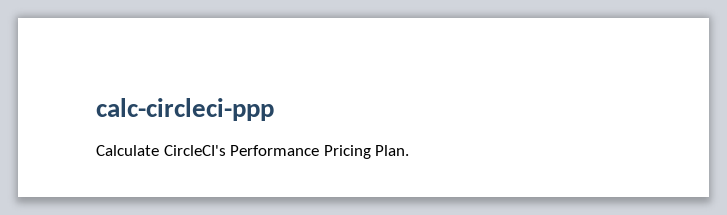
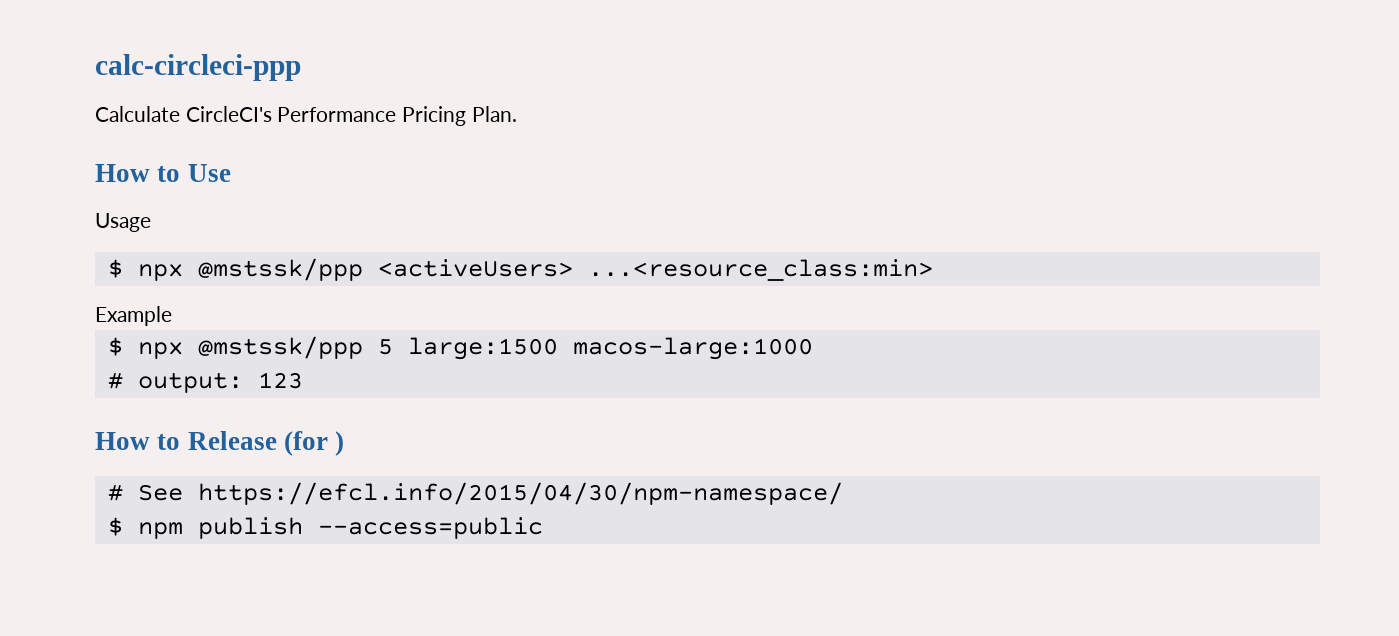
(410, 150) none -> [95,164,231,182] [95,213,151,232] [107,258,933,281] [95,306,172,326] [107,336,813,360] [107,372,303,393] [95,431,345,456] [107,482,843,505] [107,517,543,539] // How to Use // Usage // $ npx @mstssk/ppp <activeUsers> ...<resource_class:min> // Example // $ npx @mstssk/ppp 5 large:1500 macos-large:1000 // # output: 123 // How to Release (for ) // # See https://efcl.info/2015/04/30/npm-namespace/ // $ npm publish --access=public

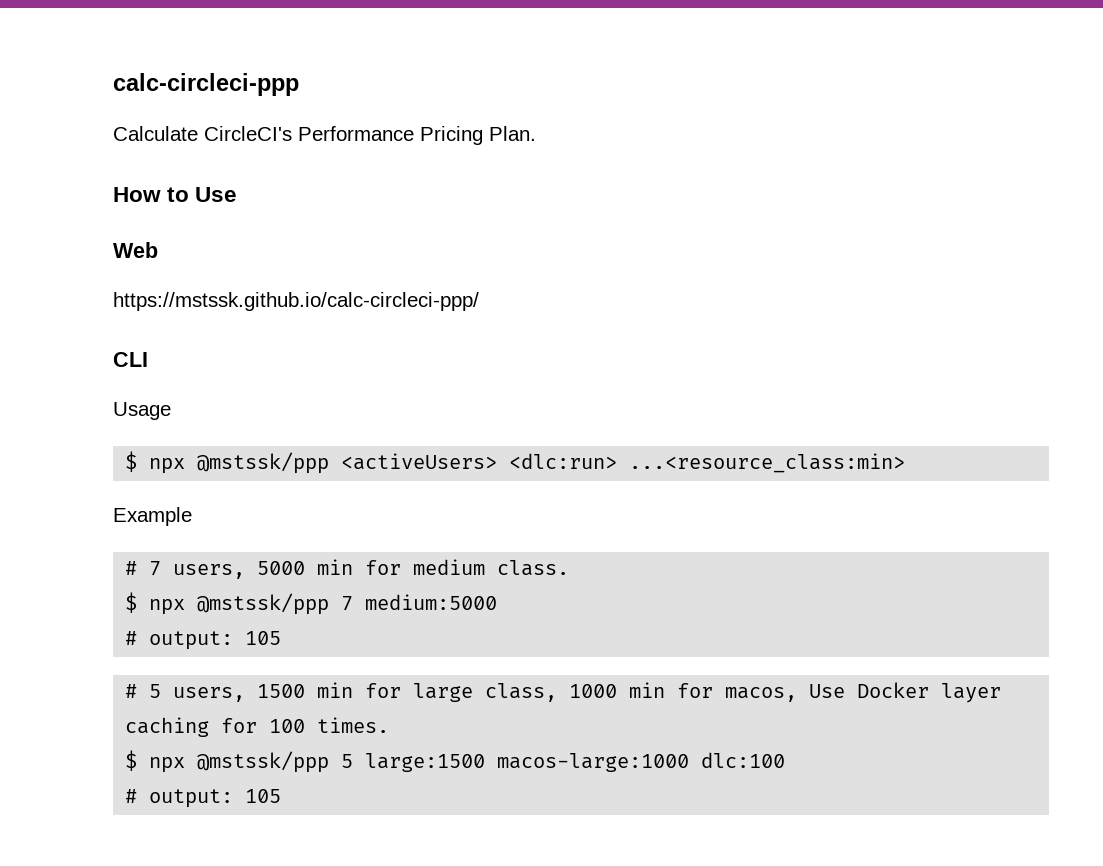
(231, 173) none -> [113,242,158,258] [113,292,479,311] [113,352,148,367] // Web // https://mstssk.github.io/calc-circleci-ppp/ // CLI
(573, 268) none -> [509,453,618,469] <dlc:run>
(172, 316) none -> [125,559,570,579] [125,592,498,615] [125,631,282,650] [125,682,1002,703] [125,717,390,737] // # 7 users, 5000 min for medium class. // $ npx @mstssk/ppp 7 medium:5000 // # output: 105 // # 5 users, 1500 min for large class, 1000 min for macos, Use Docker layer caching for 100 times.
[107,372,303,393] [95,431,345,456] [107,482,843,505] [107,517,543,539] // # output: 123 // How to Release (for ) // # See https://efcl.info/2015/04/30/npm-namespace/ // $ npm publish --access=public -> [701,752,786,768] [125,789,282,808] dlc:100 // # output: 105

